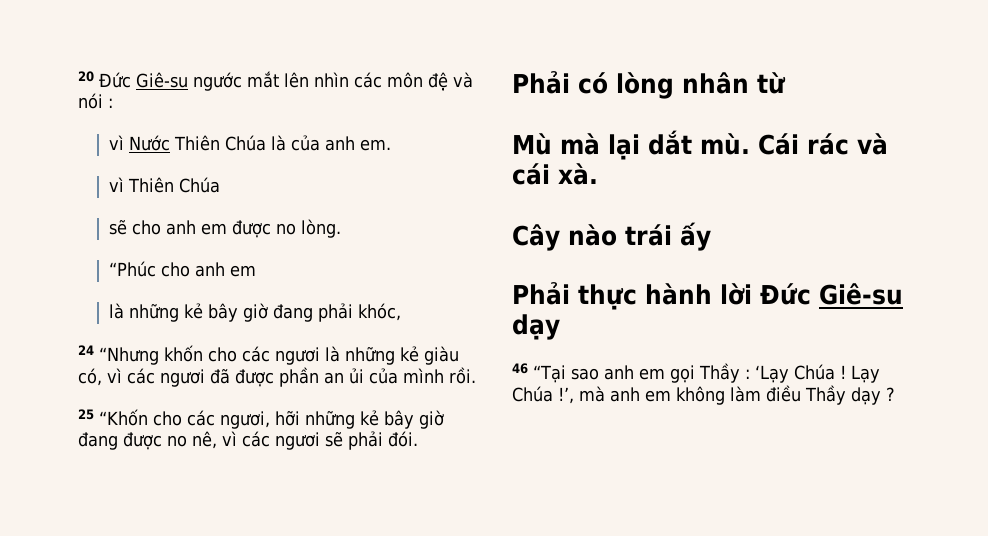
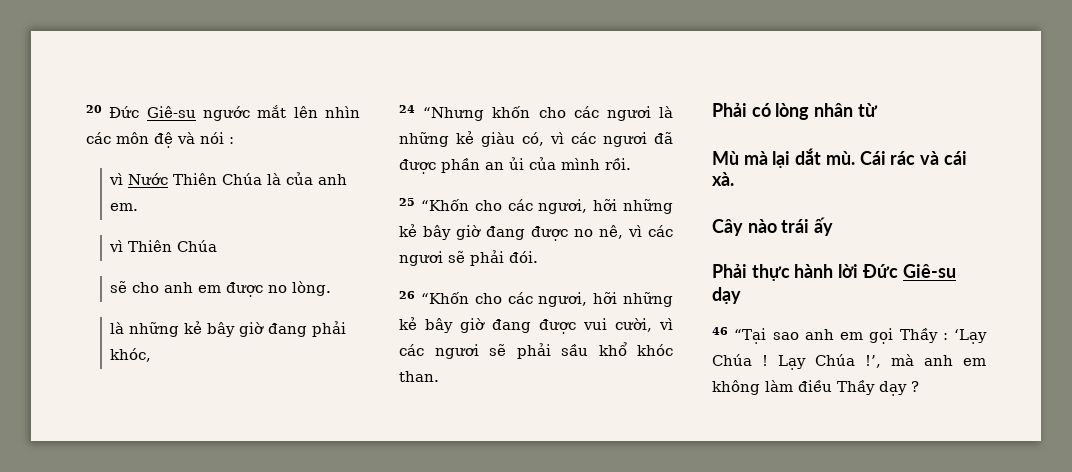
[109,261,257,277] // “Phúc cho anh em -> (332, 288) none
(418, 439) none -> [399,291,673,307] [399,317,673,334] [399,342,673,359] [399,371,439,382] // 26 “Khốn cho các ngươi, hỡi những kẻ bây giờ đang được vui cười, vì các ngươi sẽ phải sầu khổ khóc than.

